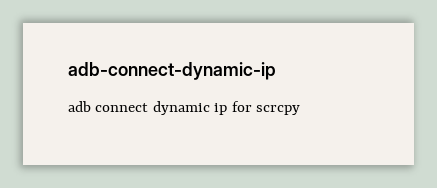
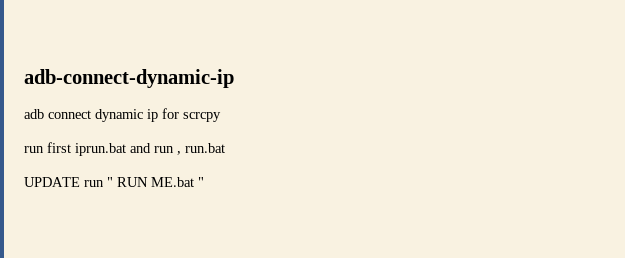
(301, 110) none -> [24,142,225,156] [24,177,204,187] // run first iprun.bat and run , run.bat // UPDATE run " RUN ME.bat "

